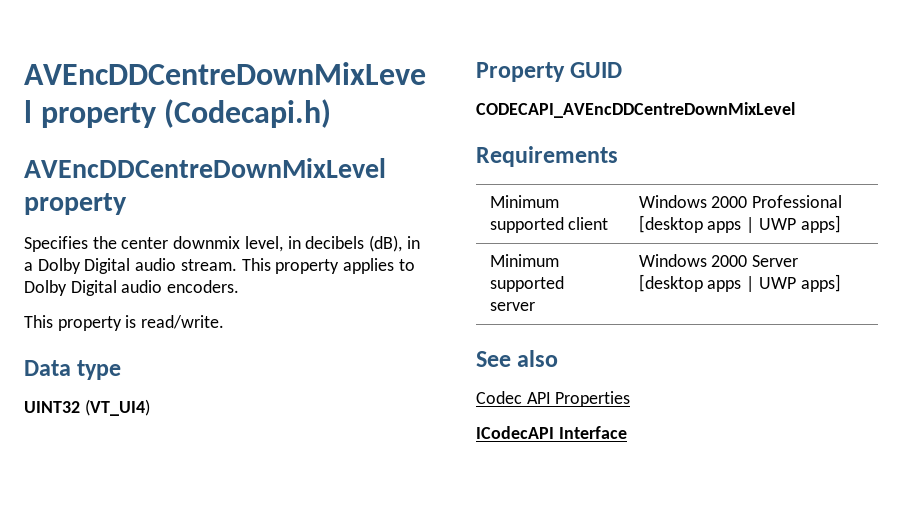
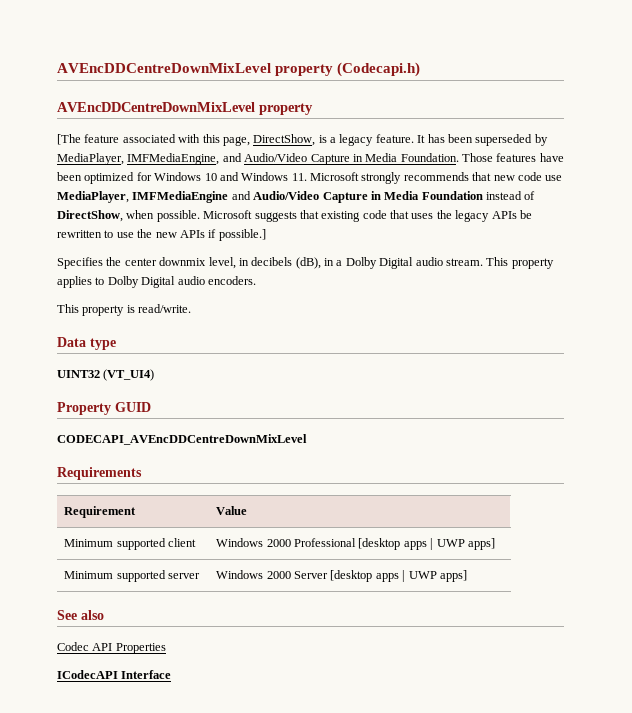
(127, 204) none -> [57,134,548,146] [57,153,564,165] [57,172,563,184] [57,191,536,203] [57,210,532,222] [57,229,266,241] // [The feature associated with this page, DirectShow, is a legacy feature. It has been superseded by MediaPlayer, IMFMediaEngine, and Audio/Video Capture in Media Foundation. Those features have been optimized for Windows 10 and Windows 11. Microsoft strongly recommends that new code use MediaPlayer, IMFMediaEngine and Audio/Video Capture in Media Foundation instead of DirectShow, when possible. Microsoft suggests that existing code that uses the legacy APIs be rewritten to use the new APIs if possible.]
(618, 156) none -> [64,506,137,518] [216,506,248,515] // Requirement | Value

